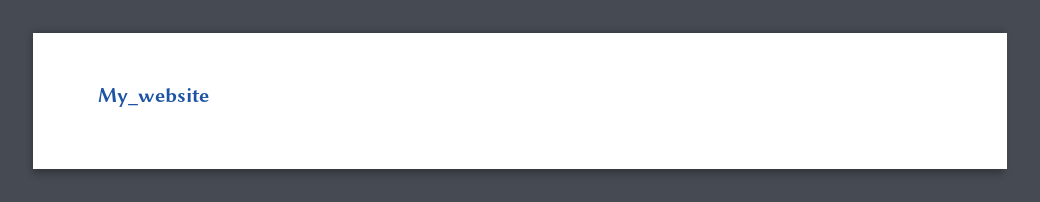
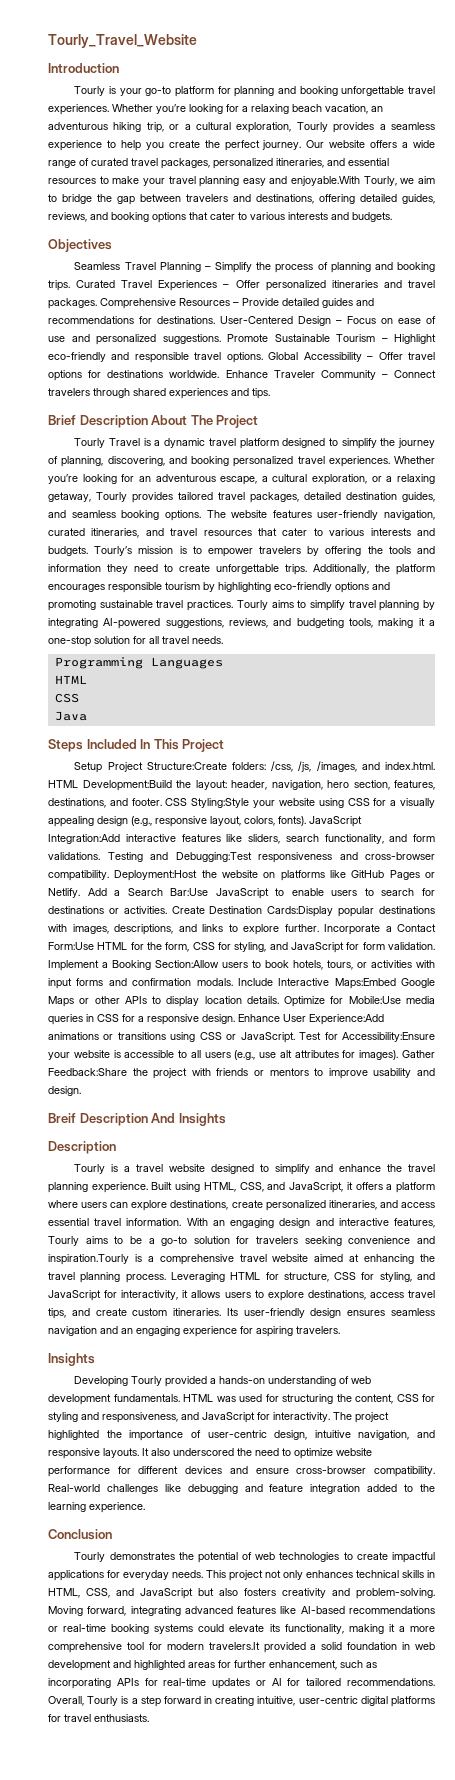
[98,88,209,107] My_website -> [48,34,197,48] [48,63,119,73] [74,86,435,97] [48,104,383,115] [48,122,435,133] [48,140,436,151] [48,158,389,169] [48,176,435,187] [48,194,435,205] [48,212,392,223] [48,239,112,252] [74,262,435,273] [48,280,435,291] [48,298,374,309] [48,316,436,326] [48,334,436,345] [48,352,436,363] [48,370,436,381] [48,388,270,399] [48,415,259,428] [74,438,435,449] [48,456,435,467] [48,474,435,485] [48,492,435,503] [48,510,435,521] [48,528,435,538] [48,546,436,557] [48,564,435,575] [48,582,390,593] [48,600,435,611] [48,618,435,629] [48,636,223,647] [54,657,223,669] [54,675,87,684] [54,693,79,703] [54,711,87,721] [48,739,225,752] [74,761,435,773] [48,780,435,791] [48,798,435,808] [48,816,362,827] [48,834,435,844] [48,852,435,863] [48,870,435,881] [48,888,435,899] [48,906,435,917] [48,924,436,935] [48,942,435,953] [48,960,435,971] [48,978,435,989] [48,996,435,1007] [48,1014,384,1025] [48,1032,436,1043] [48,1050,436,1060] [48,1068,436,1079] [48,1086,81,1096] [48,1113,226,1126] [48,1141,116,1154] [74,1164,436,1175] [48,1182,436,1193] [48,1200,435,1211] [48,1218,436,1228] [48,1236,435,1246] [48,1254,436,1265] [48,1272,436,1283] [48,1290,435,1301] [48,1308,435,1319] [48,1326,340,1337] [48,1353,95,1366] [74,1376,372,1387] [48,1394,435,1405] [48,1412,389,1423] [48,1430,435,1441] [48,1448,372,1459] [48,1466,436,1477] [48,1484,436,1494] [48,1502,145,1513] [48,1529,112,1540] [74,1552,435,1563] [48,1570,435,1581] [48,1588,435,1599] [48,1606,435,1616] [48,1624,435,1634] [48,1642,435,1653] [48,1660,377,1671] [48,1678,435,1689] [48,1696,436,1707] [48,1714,149,1722] Tourly_Travel_Website // Introduction // Tourly is your go-to platform for planning and booking unforgettable travel experiences. Whether you’re looking for a relaxing beach vacation, an adventurous hiking trip, or a cultural exploration, Tourly provides a seamless experience to help you create the perfect journey. Our website offers a wide range of curated travel packages, personalized itineraries, and essential resources to make your travel planning easy and enjoyable.With Tourly, we aim to bridge the gap between travelers and destinations, offering detailed guides, reviews, and booking options that cater to various interests and budgets. // Objectives // Seamless Travel Planning – Simplify the process of planning and booking trips. Curated Travel Experiences – Offer personalized itineraries and travel packages. Comprehensive Resources – Provide detailed guides and recommendations for destinations. User-Centered Design – Focus on ease of use and personalized suggestions. Promote Sustainable Tourism – Highlight eco-friendly and responsible travel options. Global Accessibility – Offer travel options for destinations worldwide. Enhance Traveler Community – Connect travelers through shared experiences and tips. // Brief Description About The Project // Tourly Travel is a dynamic travel platform designed to simplify the journey of planning, discovering, and booking personalized travel experiences. Whether you’re looking for an adventurous escape, a cultural exploration, or a relaxing getaway, Tourly provides tailored travel packages, detailed destination guides, and seamless booking options. The website features user-friendly navigation, curated itineraries, and travel resources that cater to various interests and budgets. Tourly’s mission is to empower travelers by offering the tools and information they need to create unforgettable trips. Additionally, the platform encourages responsible tourism by highlighting eco-friendly options and promoting sustainable travel practices. Tourly aims to simplify travel planning by integrating AI-powered suggestions, reviews, and budgeting tools, making it a one-stop solution for all travel needs. // Programming Languages // HTML // CSS // Java // Steps Included In This Project // Setup Project Structure:Create folders: /css, /js, /images, and index.html. HTML Development:Build the layout: header, navigation, hero section, features, destinations, and footer. CSS Styling:Style your website using CSS for a visually appealing design (e.g., responsive layout, colors, fonts). JavaScript Integration:Add interactive features like sliders, search functionality, and form validations. Testing and Debugging:Test responsiveness and cross-browser compatibility. Deployment:Host the website on platforms like GitHub Pages or Netlify. Add a Search Bar:Use JavaScript to enable users to search for destinations or activities. Create Destination Cards:Display popular destinations with images, descriptions, and links to explore further. Incorporate a Contact Form:Use HTML for the form, CSS for styling, and JavaScript for form validation. Implement a Booking Section:Allow users to book hotels, tours, or activities with input forms and confirmation modals. Include Interactive Maps:Embed Google Maps or other APIs to display location details. Optimize for Mobile:Use media queries in CSS for a responsive design. Enhance User Experience:Add animations or transitions using CSS or JavaScript. Test for Accessibility:Ensure your website is accessible to all users (e.g., use alt attributes for images). Gather Feedback:Share the project with friends or mentors to improve usability and design. // Breif Description And Insights // Description // Tourly is a travel website designed to simplify and enhance the travel planning experience. Built using HTML, CSS, and JavaScript, it offers a platform where users can explore destinations, create personalized itineraries, and access essential travel information. With an engaging design and interactive features, Tourly aims to be a go-to solution for travelers seeking convenience and inspiration.Tourly is a comprehensive travel website aimed at enhancing the travel planning process. Leveraging HTML for structure, CSS for styling, and JavaScript for interactivity, it allows users to explore destinations, access travel tips, and create custom itineraries. Its user-friendly design ensures seamless navigation and an engaging experience for aspiring travelers. // Insights // Developing Tourly provided a hands-on understanding of web development fundamentals. HTML was used for structuring the content, CSS for styling and responsiveness, and JavaScript for interactivity. The project highlighted the importance of user-centric design, intuitive navigation, and responsive layouts. It also underscored the need to optimize website performance for different devices and ensure cross-browser compatibility. Real-world challenges like debugging and feature integration added to the learning experience. // Conclusion // Tourly demonstrates the potential of web technologies to create impactful applications for everyday needs. This project not only enhances technical skills in HTML, CSS, and JavaScript but also fosters creativity and problem-solving. Moving forward, integrating advanced features like AI-based recommendations or real-time booking systems could elevate its functionality, making it a more comprehensive tool for modern travelers.It provided a solid foundation in web development and highlighted areas for further enhancement, such as incorporating APIs for real-time updates or AI for tailored recommendations. Overall, Tourly is a step forward in creating intuitive, user-centric digital platforms for travel enthusiasts.

